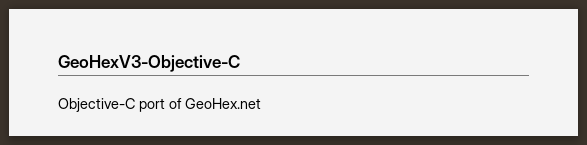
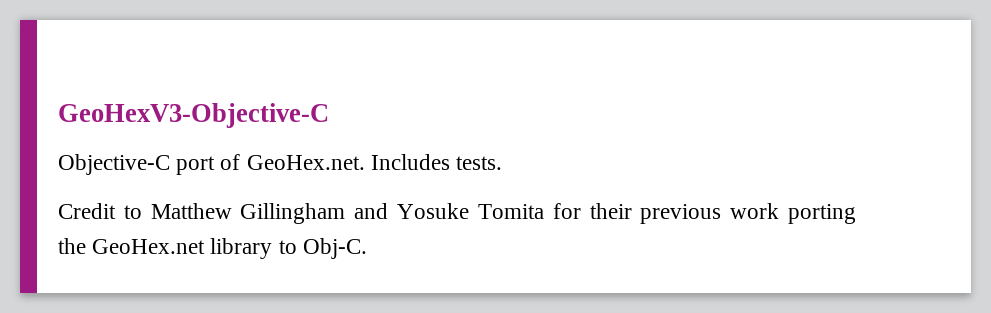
[185,98,261,109] GeoHex.net -> [246,154,503,170] [58,203,856,224] [58,238,367,259] GeoHex.net. Includes tests. // Credit to Matthew Gillingham and Yosuke Tomita for their previous work porting the GeoHex.net library to Obj-C.

